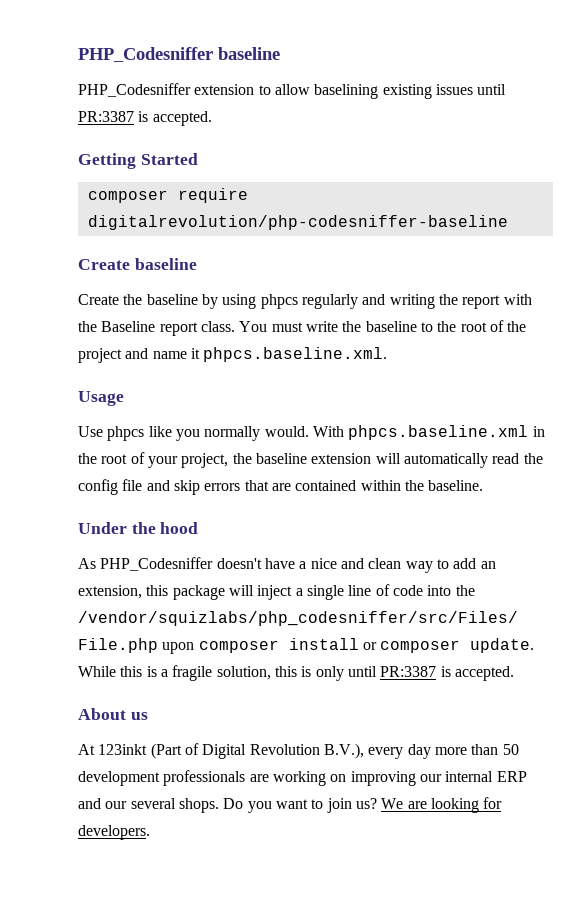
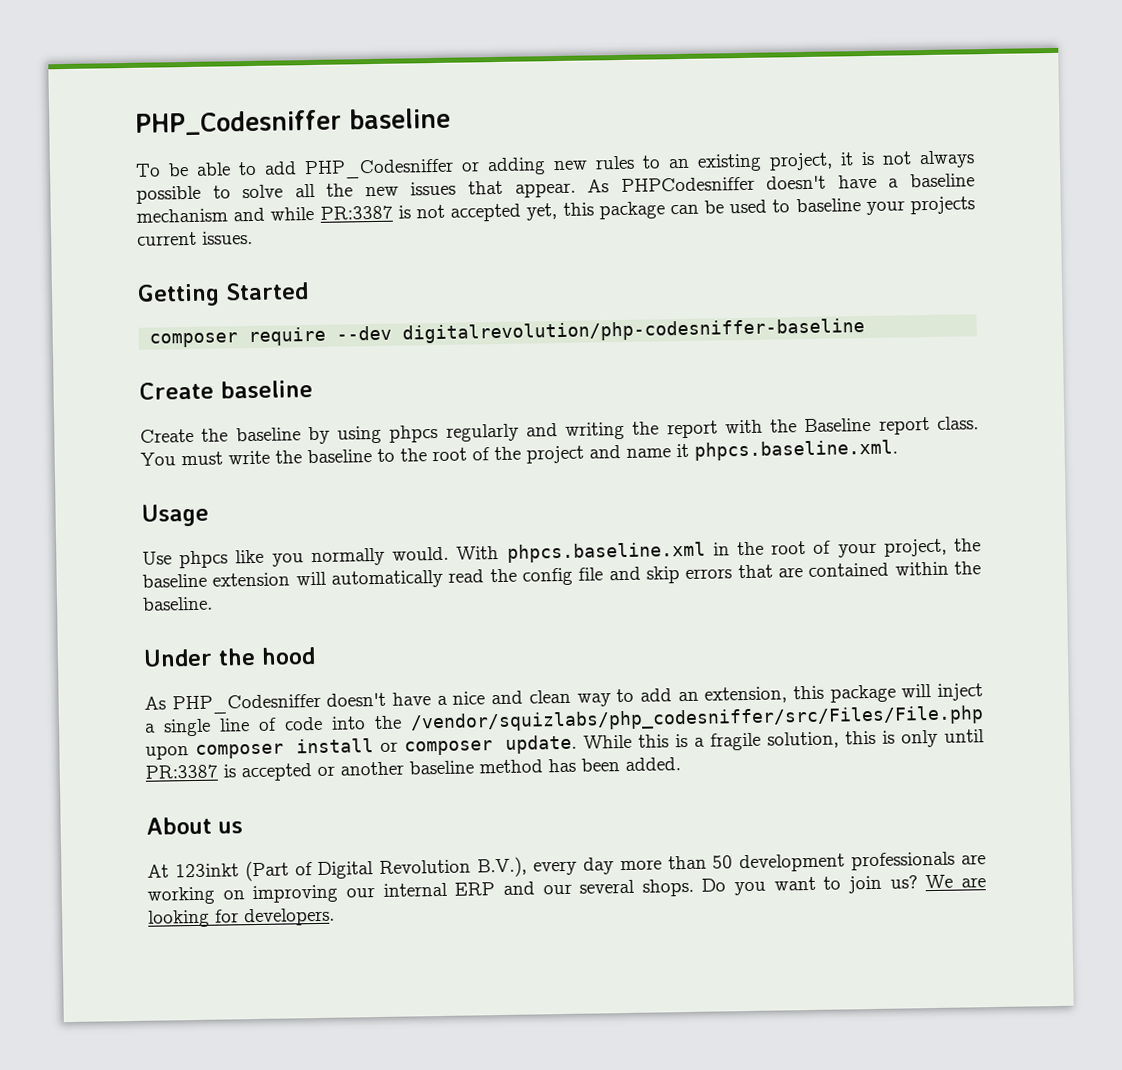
[78,83,507,99] [78,111,212,126] PHP_Codesniffer extension to allow baselining existing issues until PR:3387 is accepted. -> [135,150,975,180] [136,173,975,204] [136,196,975,223] [137,230,253,246] To be able to add PHP_Codesniffer or adding new rules to an existing project, it is not always possible to solve all the new issues that appear. As PHPCodesniffer doesn't have a baseline mechanism and while PR:3387 is not accepted yet, this package can be used to baseline your projects current issues.
(248, 195) none -> [336,325,393,341] --dev
[454,666,514,681] accepted. -> [241,757,681,782] accepted or another baseline method has been added.

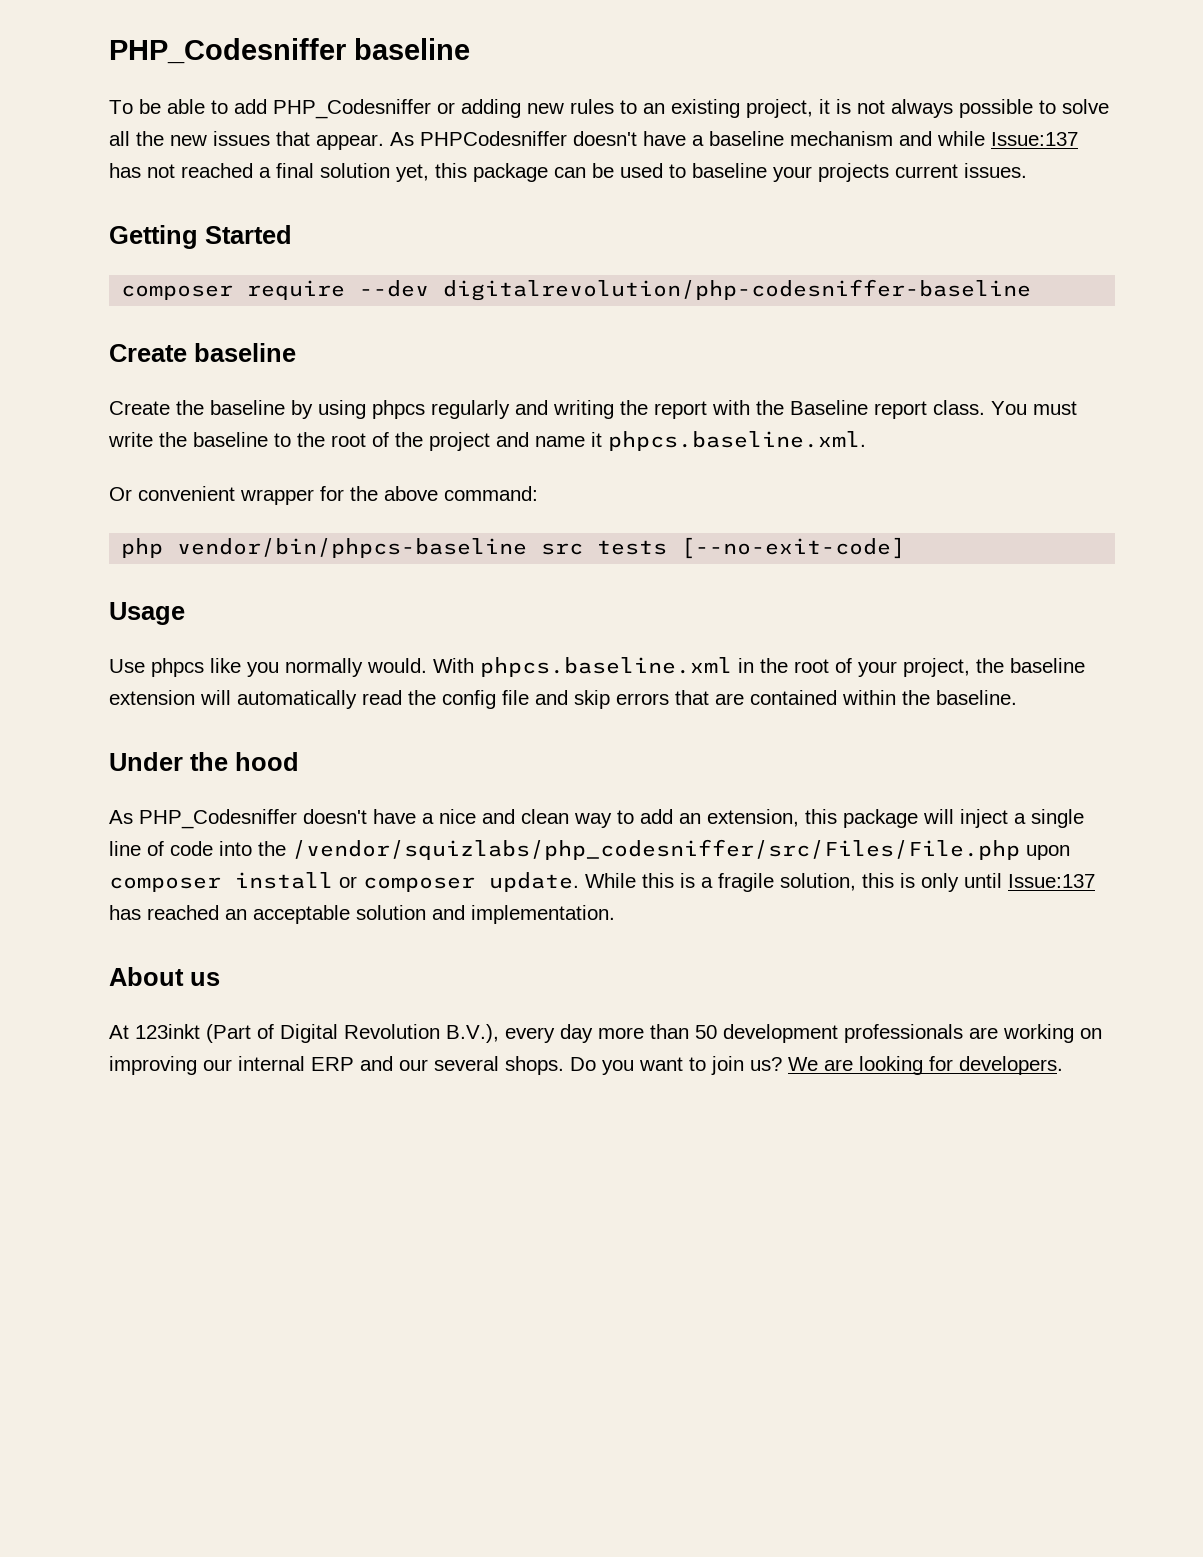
[319,203,522,222] PR:3387 is not accepted -> [991,132,1078,146] [109,163,390,178] Issue:137 has not reached a final solution
(898, 450) none -> [109,486,538,505] [121,537,906,559] // Or convenient wrapper for the above command: // php vendor/bin/phpcs-baseline src tests [--no-exit-code]
[145,757,681,782] PR:3387 is accepted or another baseline method has been added. -> [1008,874,1095,888] [109,905,615,924] Issue:137 has reached an acceptable solution and implementation.

